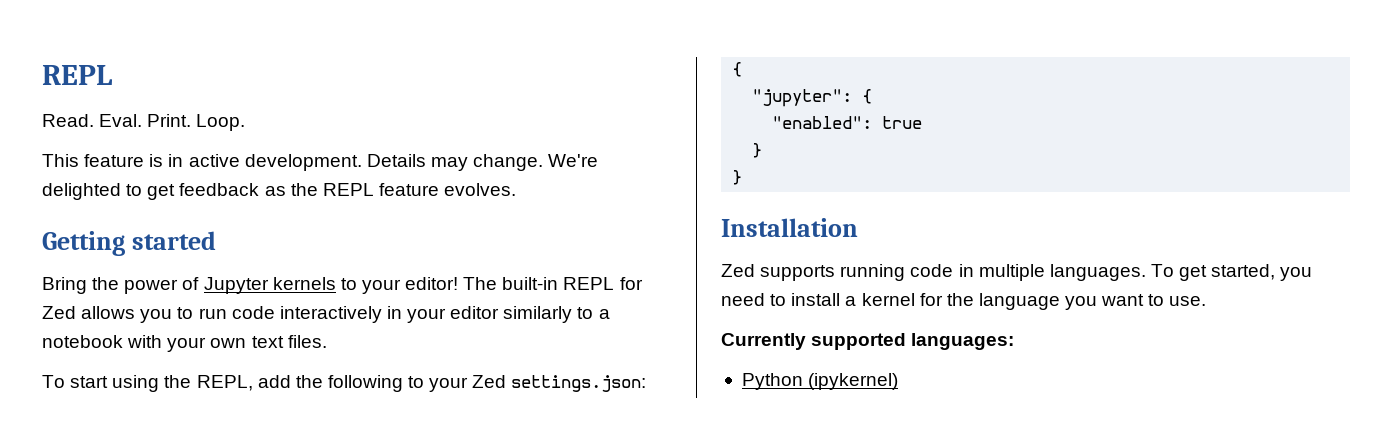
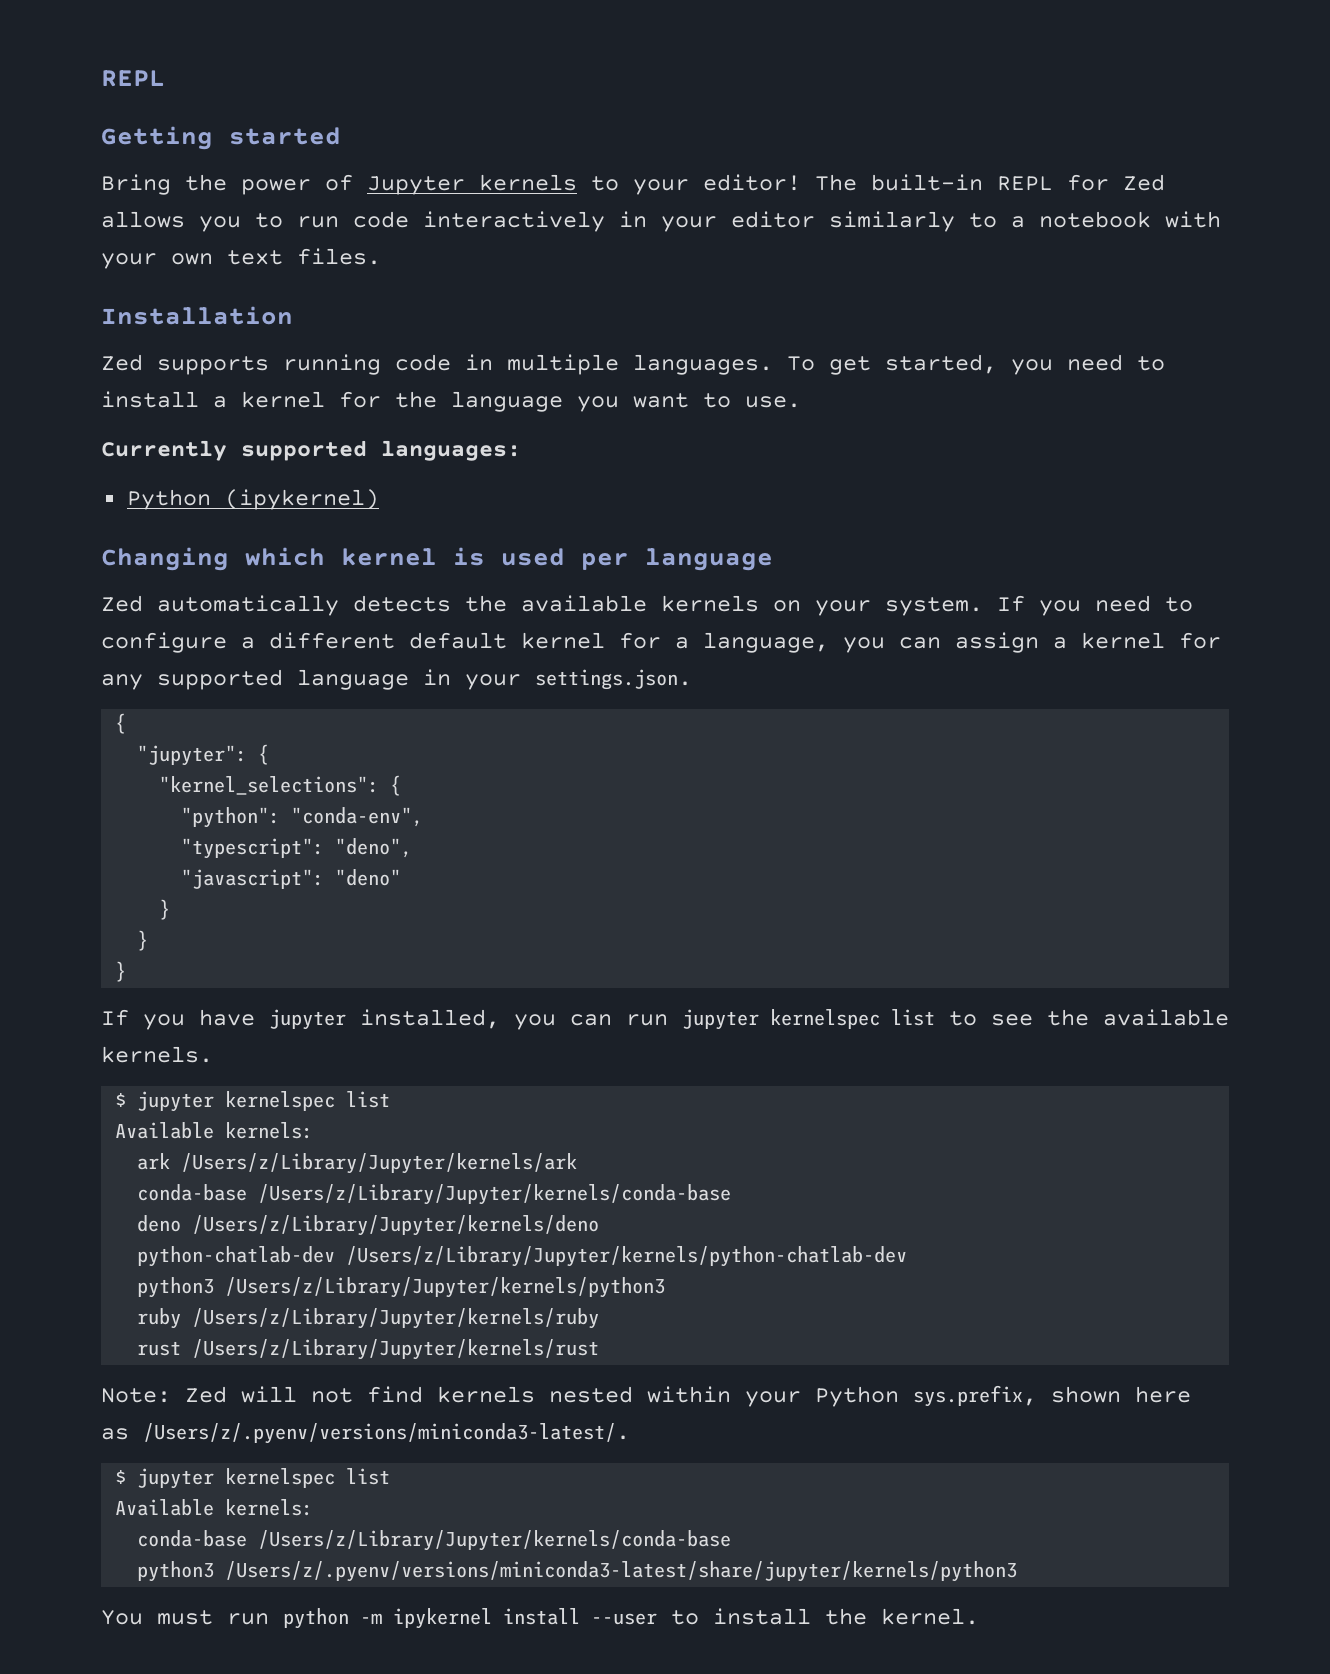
[42,65,113,85] [42,114,246,131] [42,154,599,171] [42,183,517,200] REPL // Read. Eval. Print. Loop. // This feature is in active development. Details may change. We're delighted to get feedback as the REPL feature evolves. -> [101,70,165,87] REPL
[42,375,647,392] [732,62,743,77] [752,89,873,107] [772,116,923,129] [752,143,763,158] [732,170,743,185] // To start using the REPL, add the following to your Zed settings.json: // { // "jupyter": { // "enabled": true // } // } -> (381, 256) none
(899, 381) none -> [101,547,773,571] [101,595,1193,616] [101,632,1221,653] [101,669,692,690] [115,713,127,734] [137,744,270,766] [159,775,402,796] [181,807,424,828] [181,838,413,859] [181,869,402,889] [159,899,171,920] [137,930,149,951] [115,961,127,982] [101,1009,1229,1030] [101,1046,213,1063] [115,1091,391,1112] [115,1122,314,1139] [137,1153,578,1174] [137,1184,732,1205] [137,1215,600,1236] [137,1246,908,1267] [137,1277,666,1298] [137,1308,600,1329] [137,1339,600,1360] [101,1385,1191,1407] [101,1423,630,1444] [115,1468,391,1489] [115,1499,314,1516] [137,1530,732,1551] [137,1561,1018,1582] [101,1608,979,1629] // Changing which kernel is used per language // Zed automatically detects the available kernels on your system. If you need to configure a different default kernel for a language, you can assign a kernel for any supported language in your settings.json. // { // "jupyter": { // "kernel_selections": { // "python": "conda-env", // "typescript": "deno", // "javascript": "deno" // } // } // } // If you have jupyter installed, you can run jupyter kernelspec list to see the available kernels. // $ jupyter kernelspec list // Available kernels: // ark /Users/z/Library/Jupyter/kernels/ark // conda-base /Users/z/Library/Jupyter/kernels/conda-base // deno /Users/z/Library/Jupyter/kernels/deno // python-chatlab-dev /Users/z/Library/Jupyter/kernels/python-chatlab-dev // python3 /Users/z/Library/Jupyter/kernels/python3 // ruby /Users/z/Library/Jupyter/kernels/ruby // rust /Users/z/Library/Jupyter/kernels/rust // Note: Zed will not find kernels nested within your Python sys.prefix, shown here as /Users/z/.pyenv/versions/miniconda3-latest/. // $ jupyter kernelspec list // Available kernels: // conda-base /Users/z/Library/Jupyter/kernels/conda-base // python3 /Users/z/.pyenv/versions/miniconda3-latest/share/jupyter/kernels/python3 // You must run python -m ipykernel install --user to install the kernel.

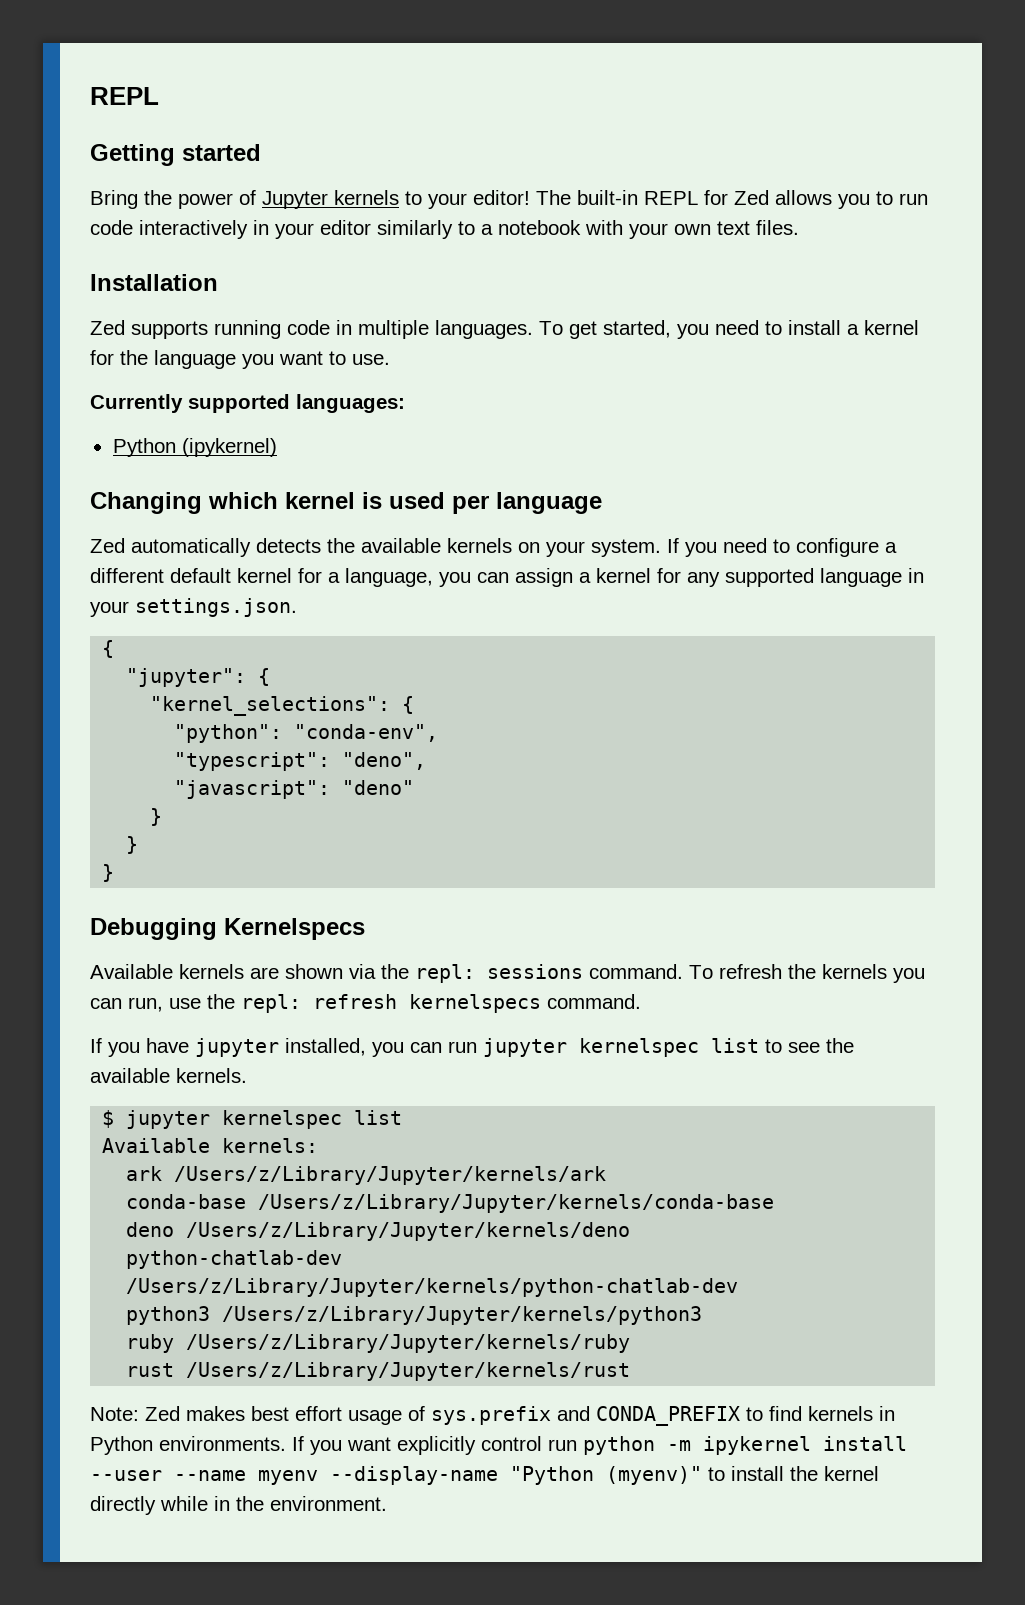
(127, 971) none -> [90,918,365,940] [90,964,925,983] [90,994,641,1013] // Debugging Kernelspecs // Available kernels are shown via the repl: sessions command. To refresh the kernels you can run, use the repl: refresh kernelspecs command.
[241,1385,1191,1407] [101,1423,630,1444] [115,1468,391,1489] [115,1499,314,1516] [137,1530,732,1551] [137,1561,1018,1582] [101,1610,213,1625] will not find kernels nested within your Python sys.prefix, shown here as /Users/z/.pyenv/versions/miniconda3-latest/. // $ jupyter kernelspec list // Available kernels: // conda-base /Users/z/Library/Jupyter/kernels/conda-base // python3 /Users/z/.pyenv/versions/miniconda3-latest/share/jupyter/kernels/python3 // You must -> [186,1406,895,1426] [90,1436,542,1455] makes best effort usage of sys.prefix and CONDA_PREFIX to find kernels in Python environments. If you want explicitly control
[671,1608,979,1625] to install the kernel. -> [174,1466,879,1485] [90,1496,387,1515] --name myenv --display-name "Python (myenv)" to install the kernel directly while in the environment.

